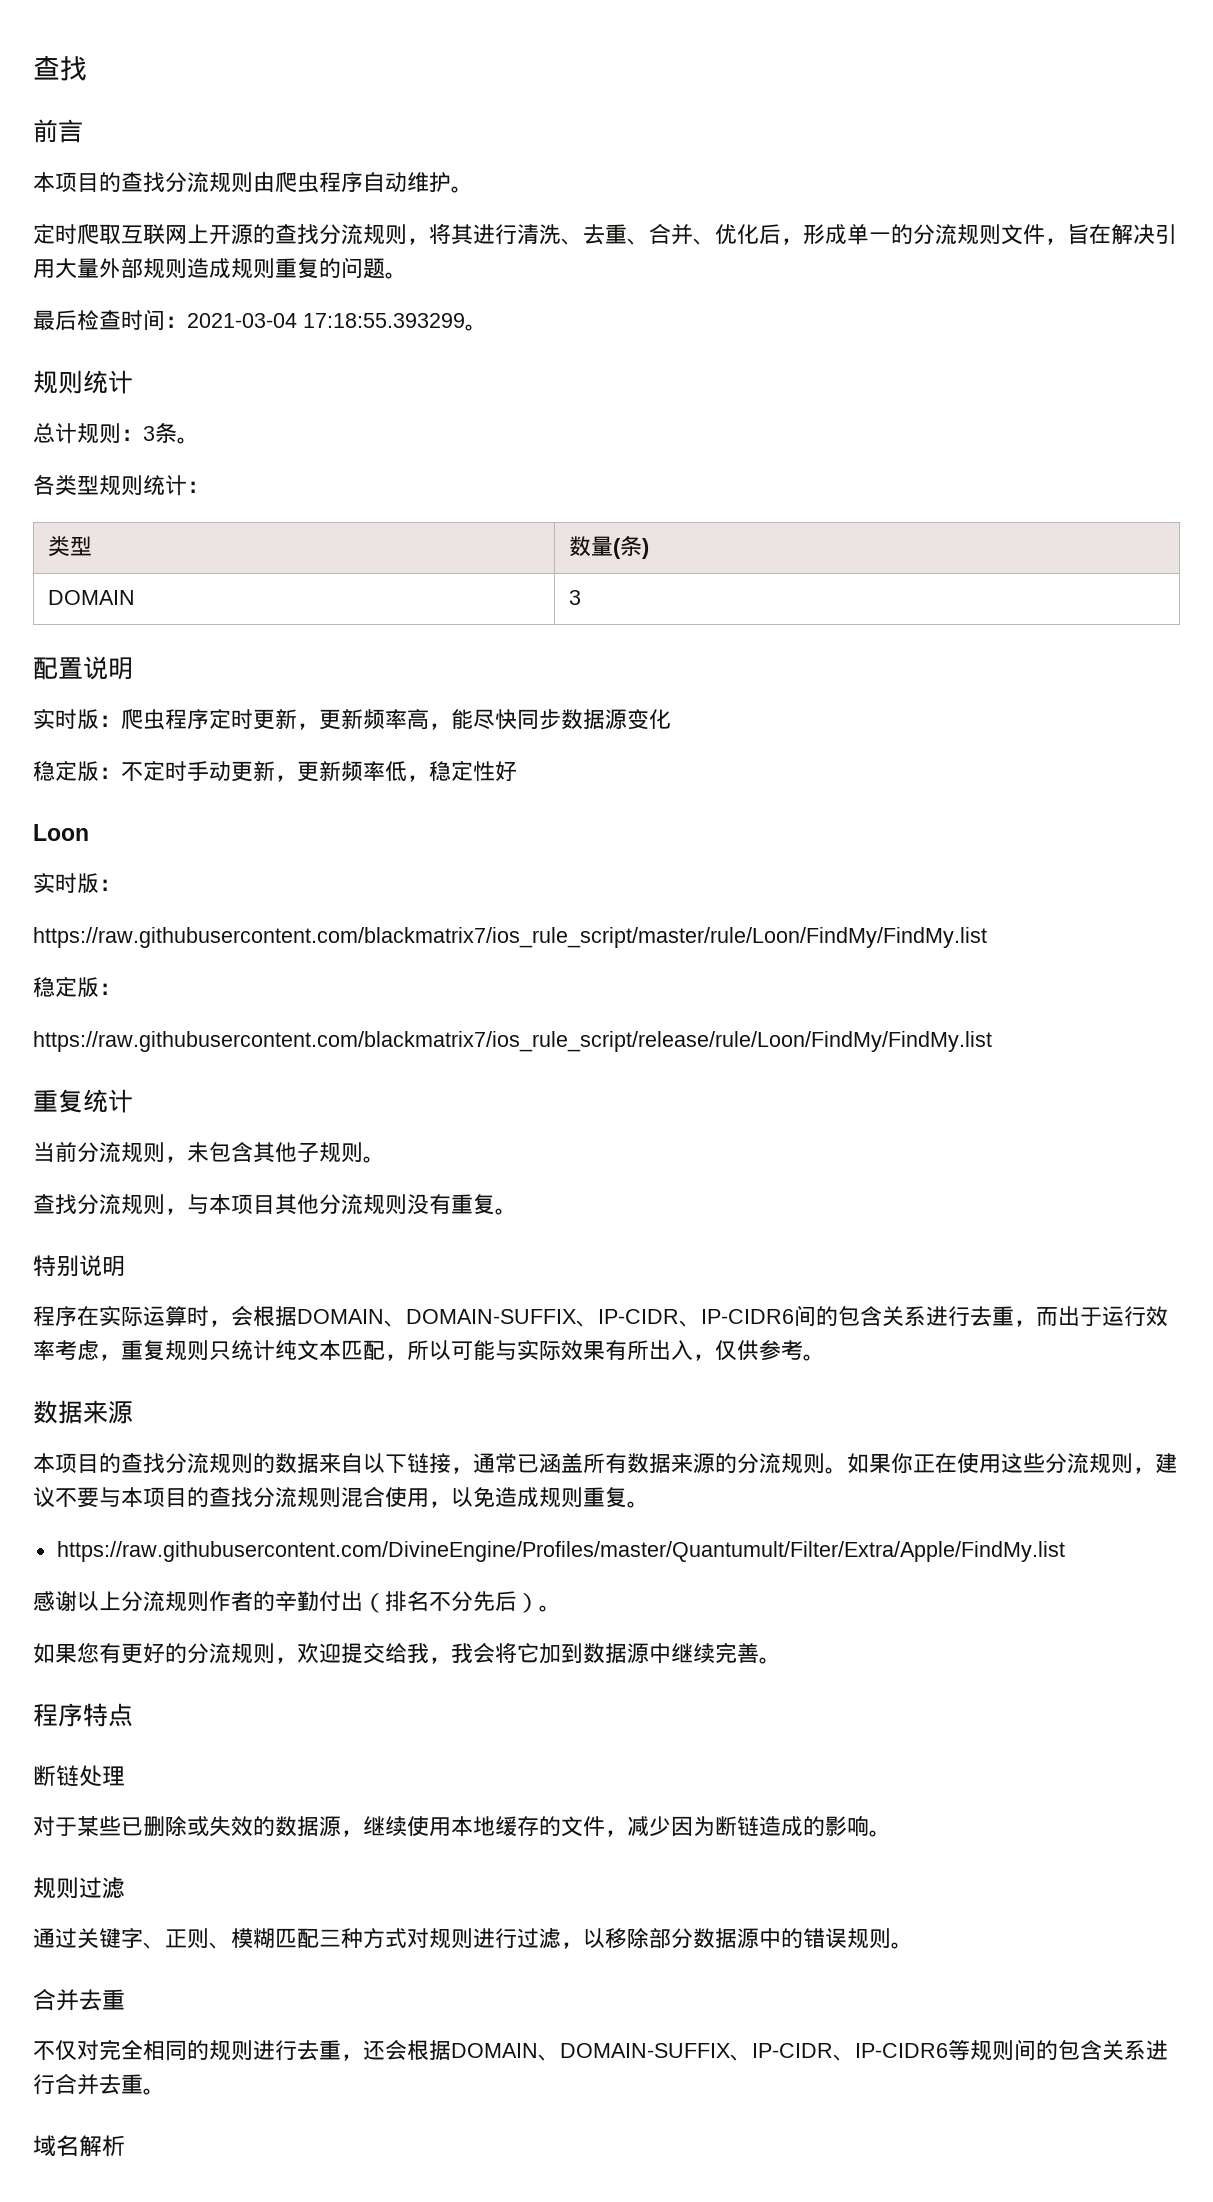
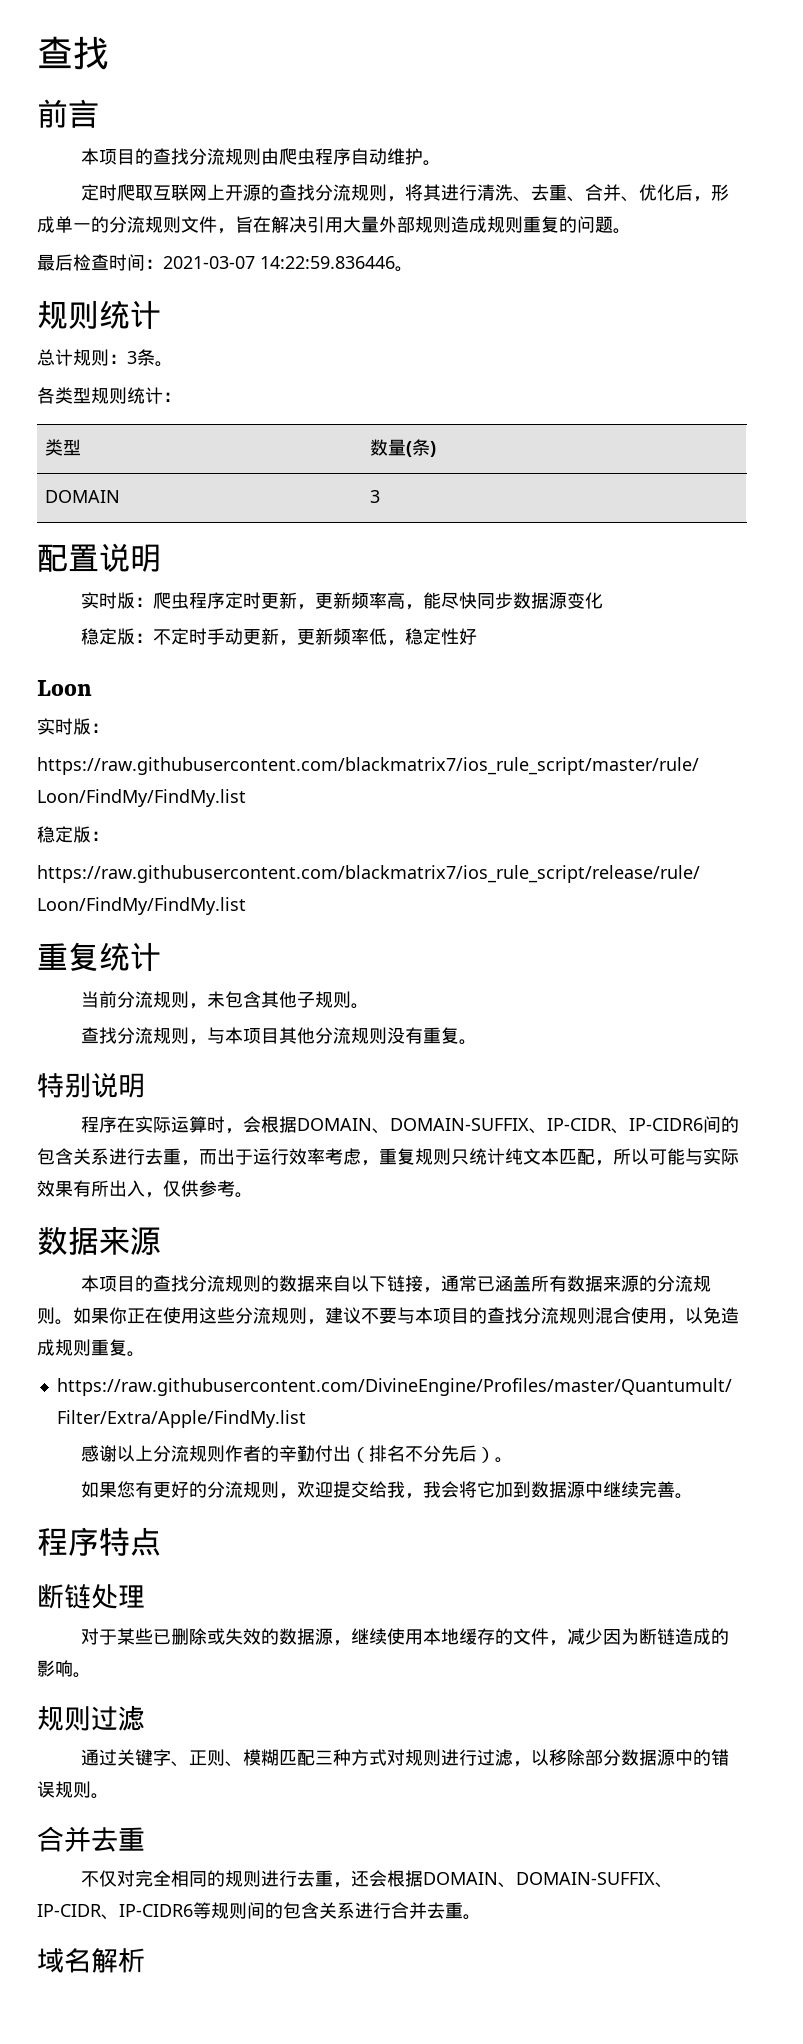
[187,313,465,328] 2021-03-04 17:18:55.393299 -> [163,256,395,269] 2021-03-07 14:22:59.836446

